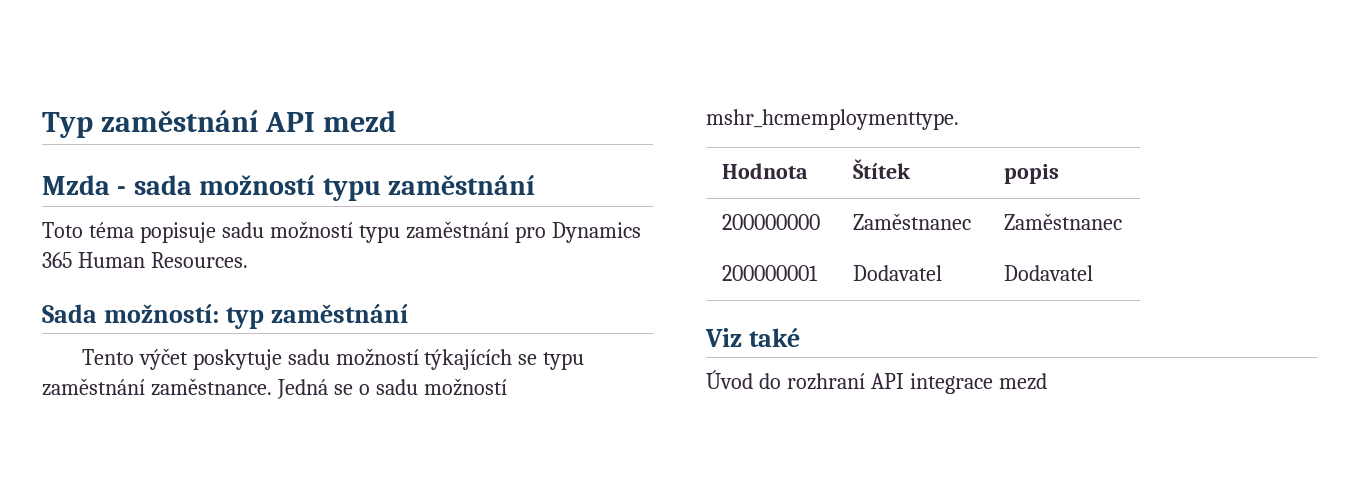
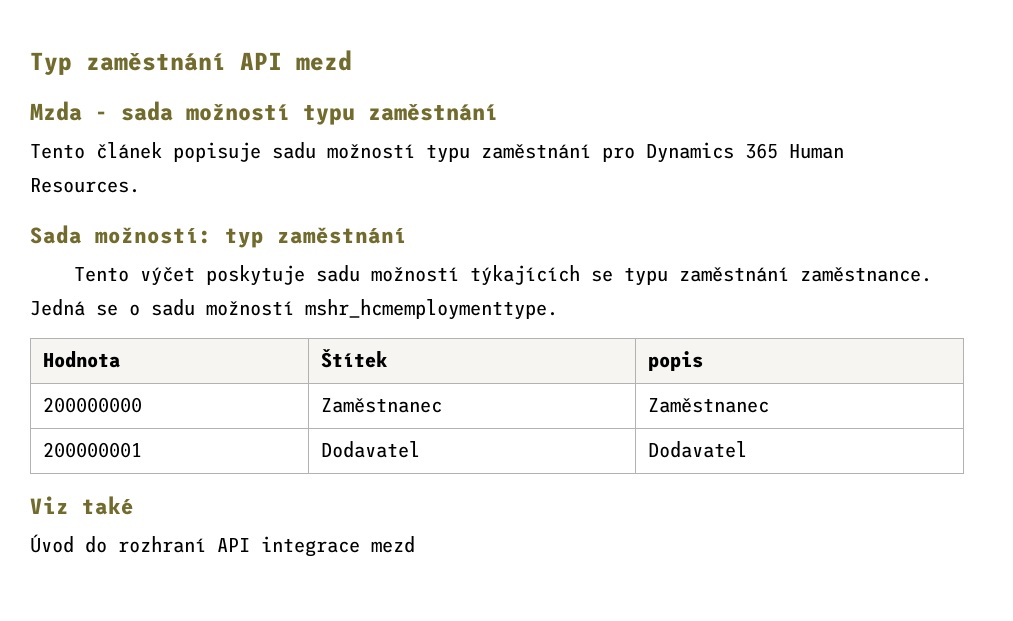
[42,222,134,238] Toto téma -> [30,142,162,159] Tento článek

